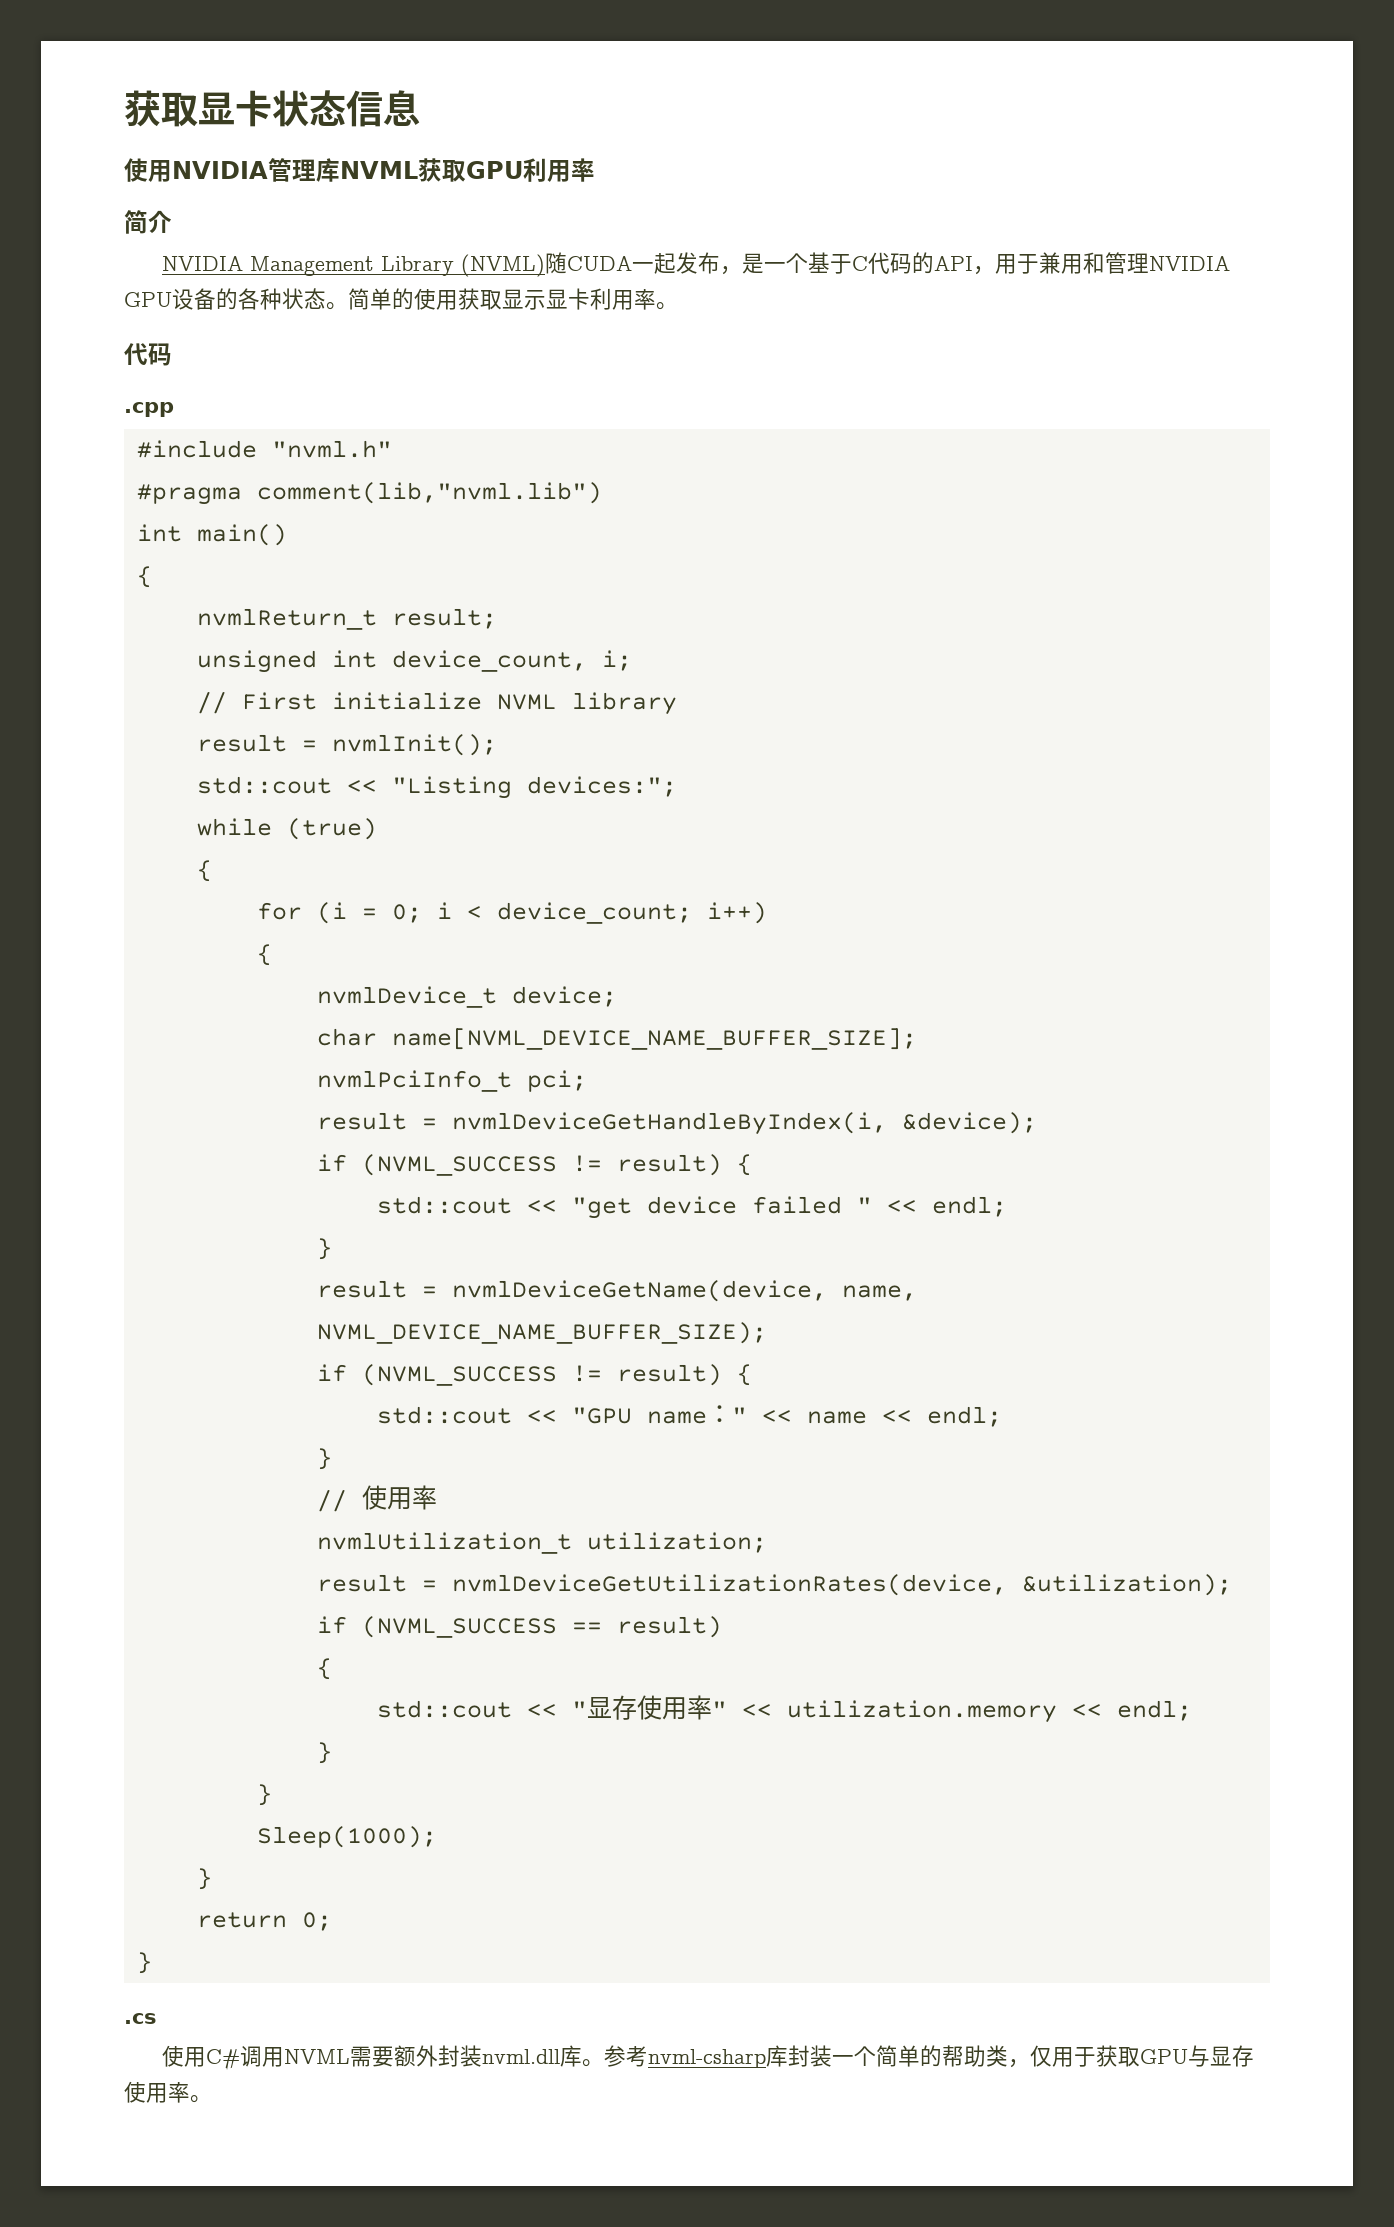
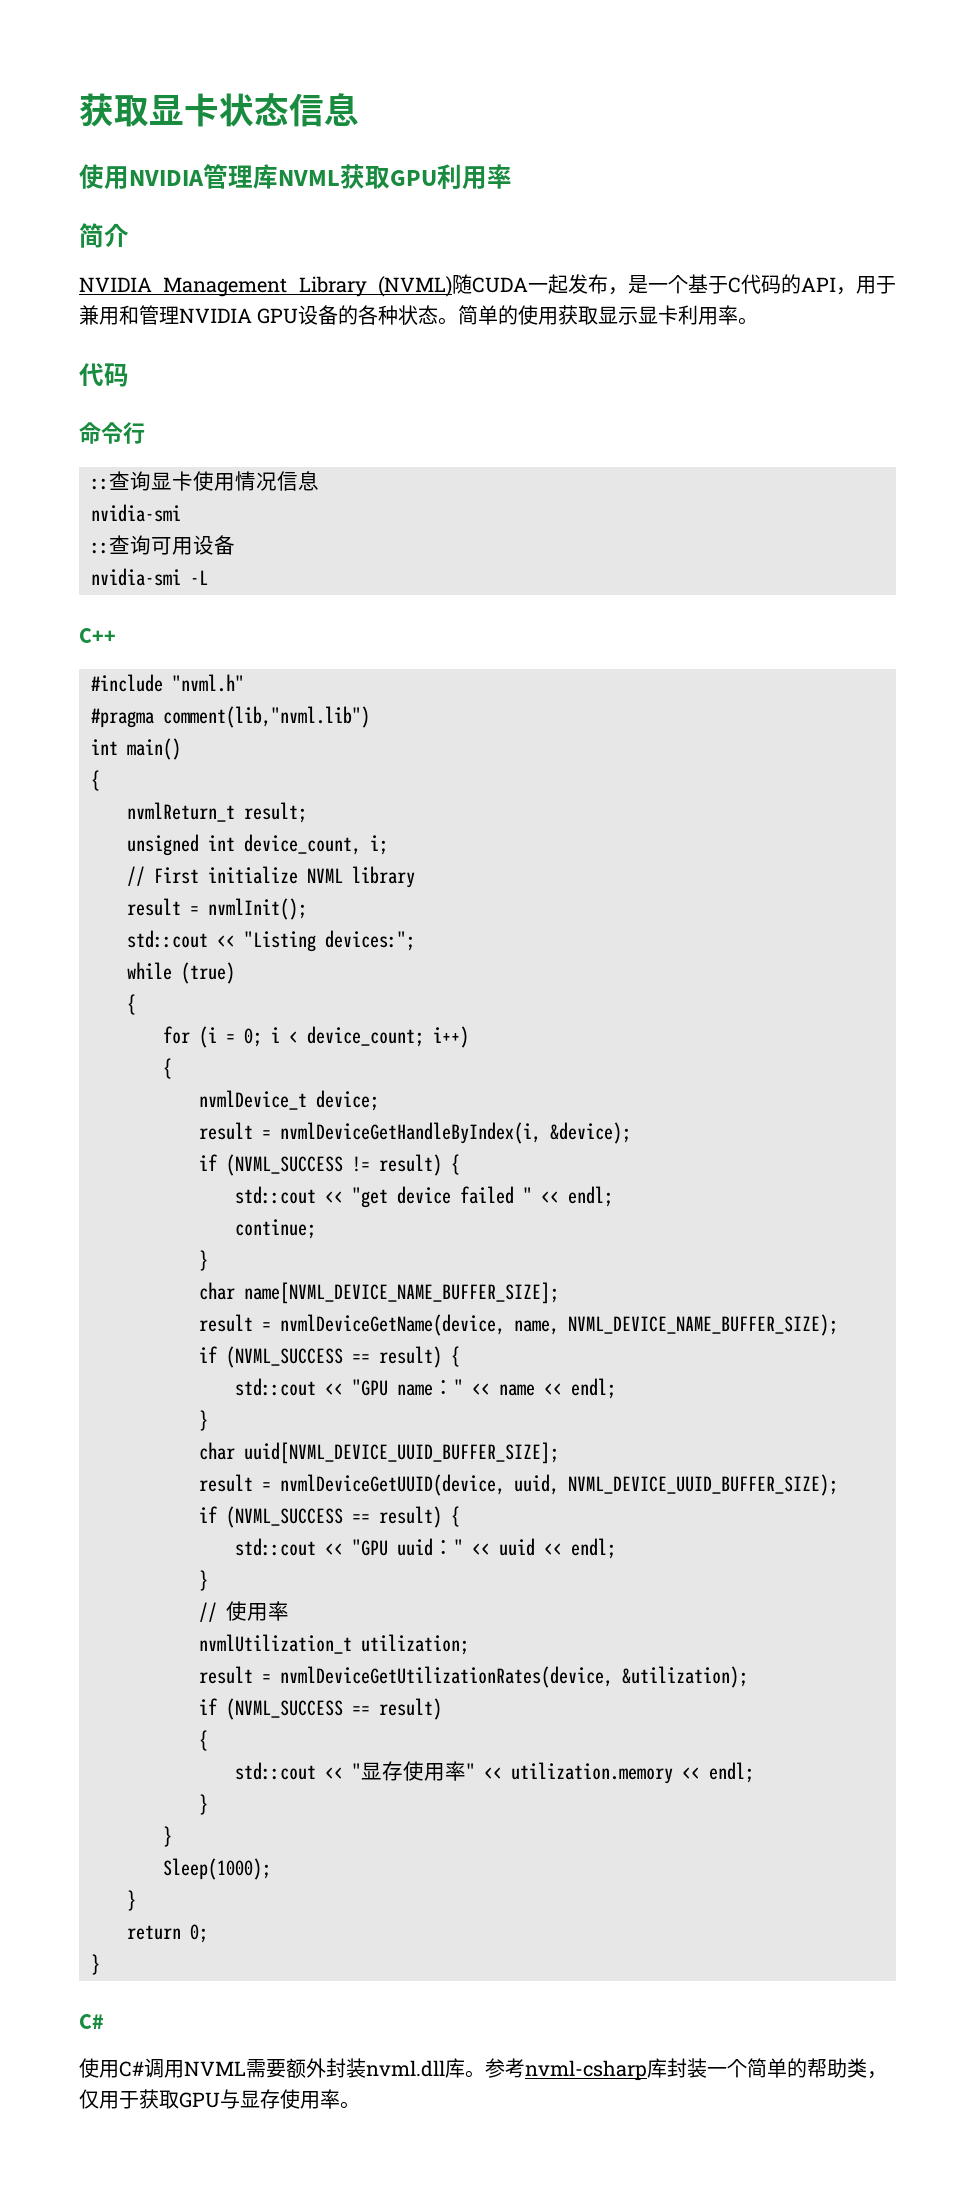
[124,402,174,417] .cpp -> [79,422,145,444] [91,471,319,491] [91,504,181,522] [91,535,235,555] [91,568,208,586] [79,628,116,643] 命令行 // ::查询显卡使用情况信息 // nvidia-smi // ::查询可用设备 // nvidia-smi -L // C++
[316,1028,917,1050] [316,1070,587,1092] // char name[NVML_DEVICE_NAME_BUFFER_SIZE]; // nvmlPciInfo_t pci; -> (379, 1100) none
[316,1238,332,1260] // } -> [235,1219,316,1239] [199,1250,208,1271] [199,1282,559,1304] // continue; // } // char name[NVML_DEVICE_NAME_BUFFER_SIZE];
[571,1365,602,1382] != -> [352,1354,370,1363] ==
(332, 1459) none -> [199,1442,559,1464] [199,1474,838,1496] [199,1506,460,1528] [235,1538,616,1559] [199,1570,208,1591] // char uuid[NVML_DEVICE_UUID_BUFFER_SIZE]; // result = nvmlDeviceGetUUID(device, uuid, NVML_DEVICE_UUID_BUFFER_SIZE); // if (NVML_SUCCESS == result) { // std::cout << "GPU uuid：" << uuid << endl; // }
[124,2013,157,2024] .cs -> [79,2014,104,2029] C#

